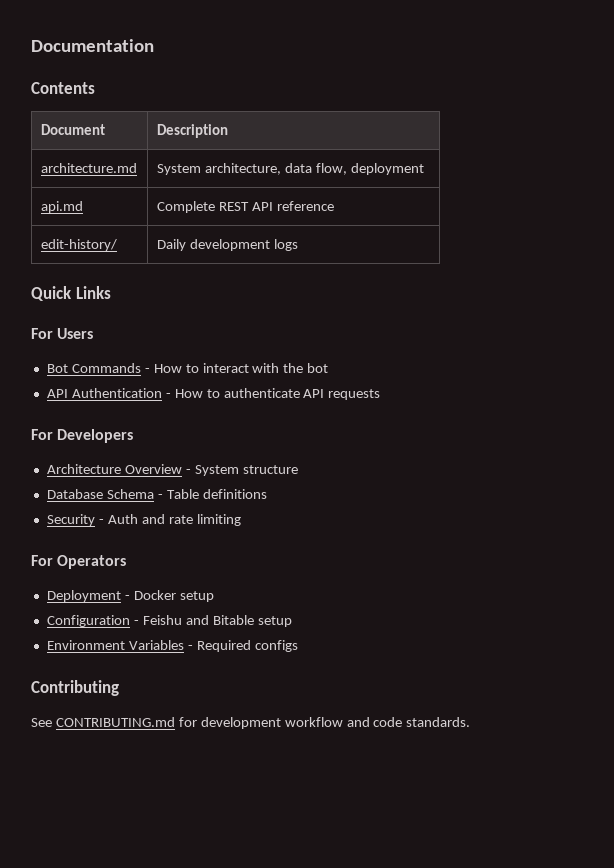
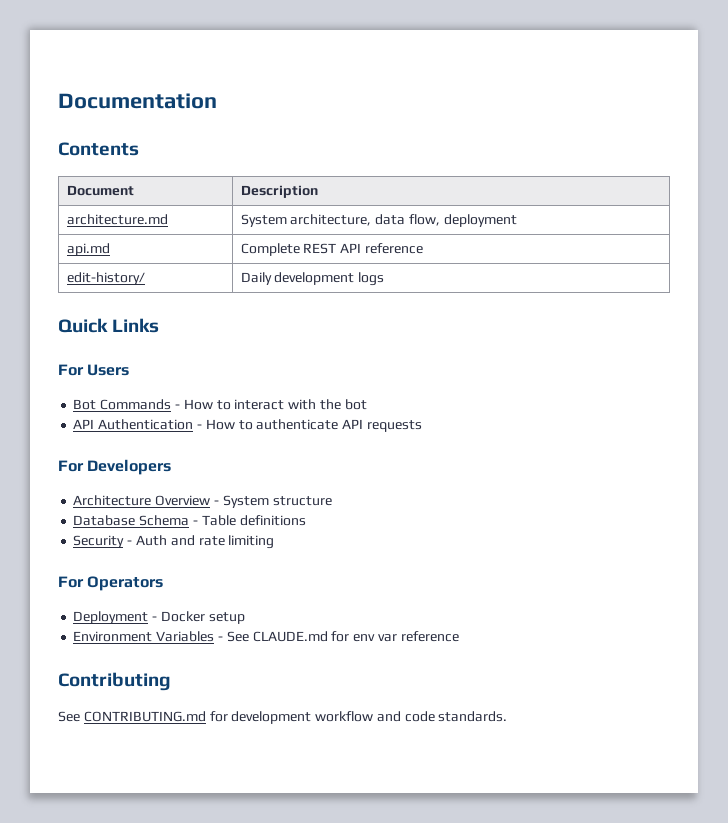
[46,615,292,627] [46,640,298,652] Configuration - Feishu and Bitable setup // Environment Variables - Required configs -> [73,631,459,642] Environment Variables - See CLAUDE.md for env var reference

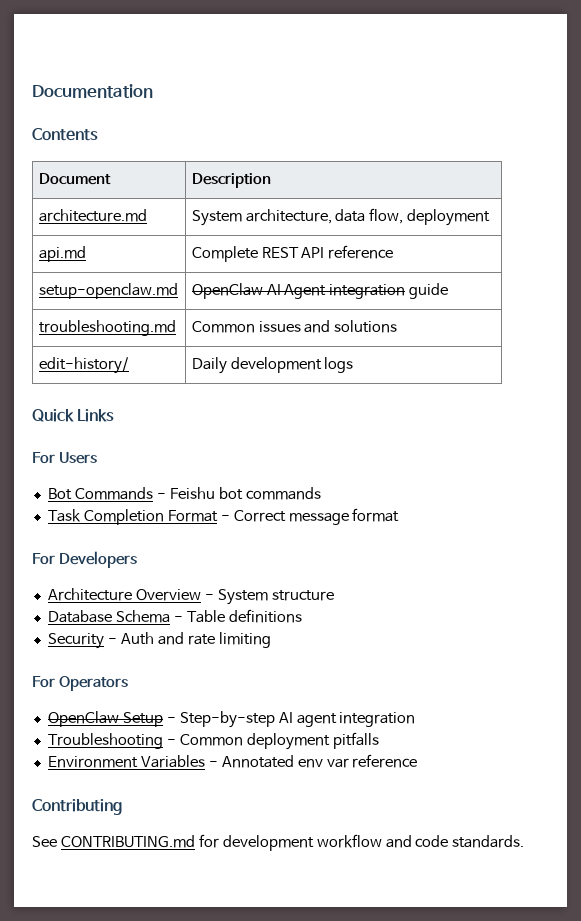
(424, 248) none -> [38,283,178,299] [191,283,449,299] [38,320,176,336] [191,320,398,333] // setup-openclaw.md | OpenClaw AI Agent integration guide // troubleshooting.md | Common issues and solutions
[183,399,367,410] [73,419,422,432] How to interact with the bot // API Authentication - How to authenticate API requests -> [169,487,321,500] [47,508,400,525] Feishu bot commands // Task Completion Format - Correct message format
[73,611,245,624] Deployment - Docker setup -> [47,711,416,728] [47,732,379,750] OpenClaw Setup - Step-by-step AI agent integration // Troubleshooting - Common deployment pitfalls
[226,631,350,642] See CLAUDE.md for -> [221,755,294,768] Annotated

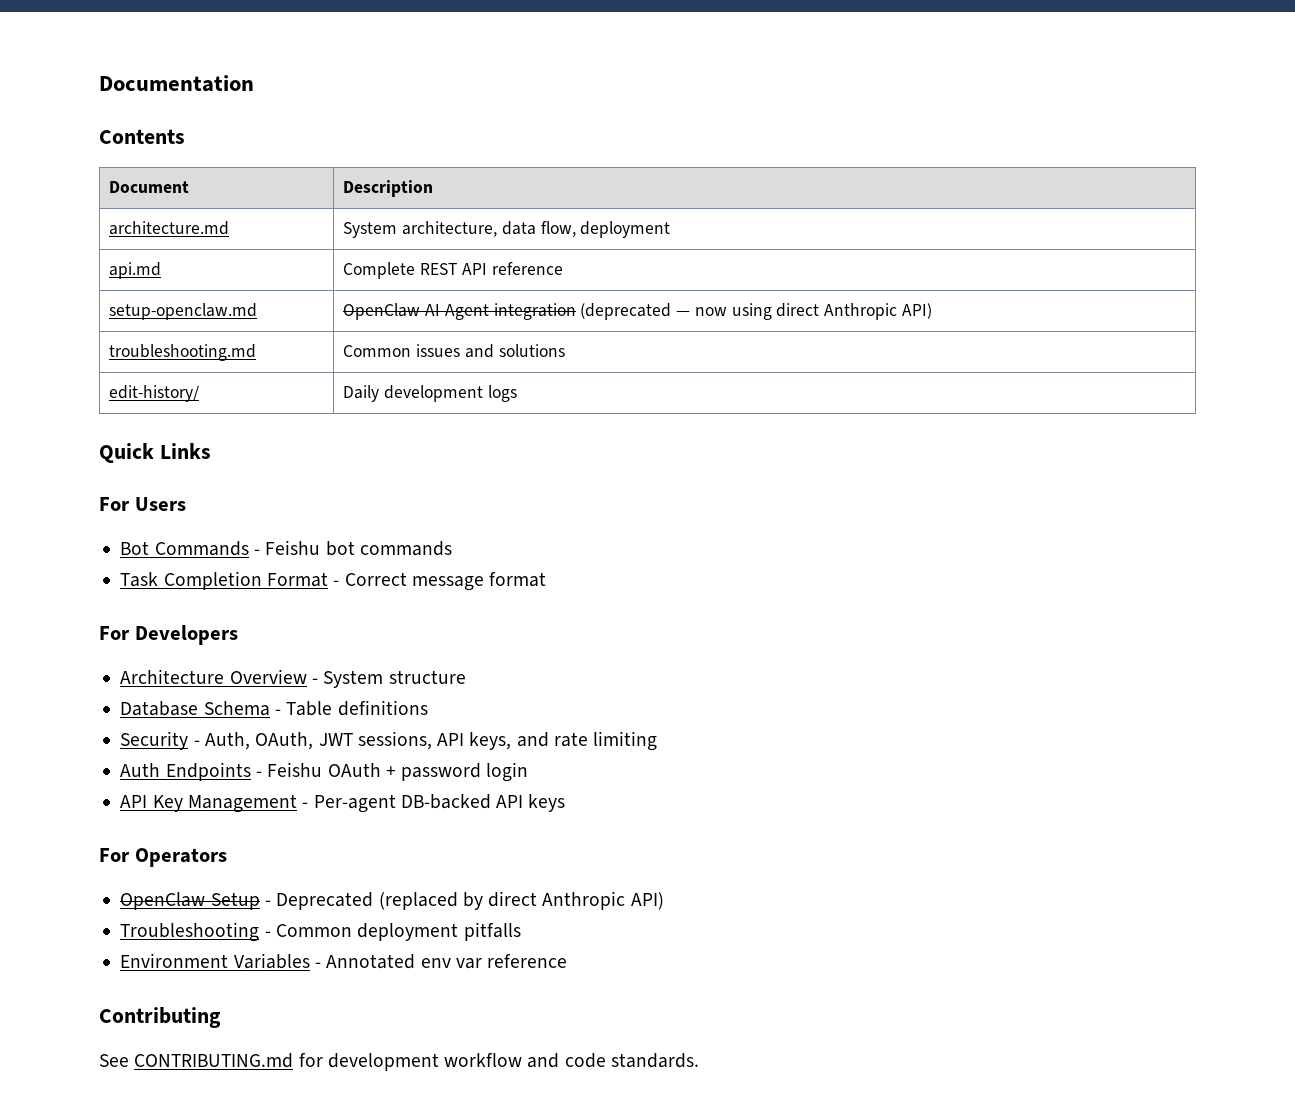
[409,283,449,299] guide -> [580,303,932,320] (deprecated — now using direct Anthropic API)
[120,632,271,648] Auth and rate limiting -> [204,731,658,751] [120,762,529,782] [120,794,566,813] Auth, OAuth, JWT sessions, API keys, and rate limiting // Auth Endpoints - Feishu OAuth + password login // API Key Management - Per-agent DB-backed API keys
[179,711,416,728] Step-by-step AI agent integration -> [276,891,664,910] Deprecated (replaced by direct Anthropic API)

